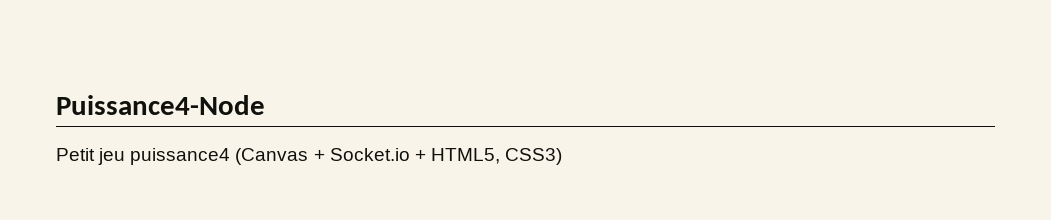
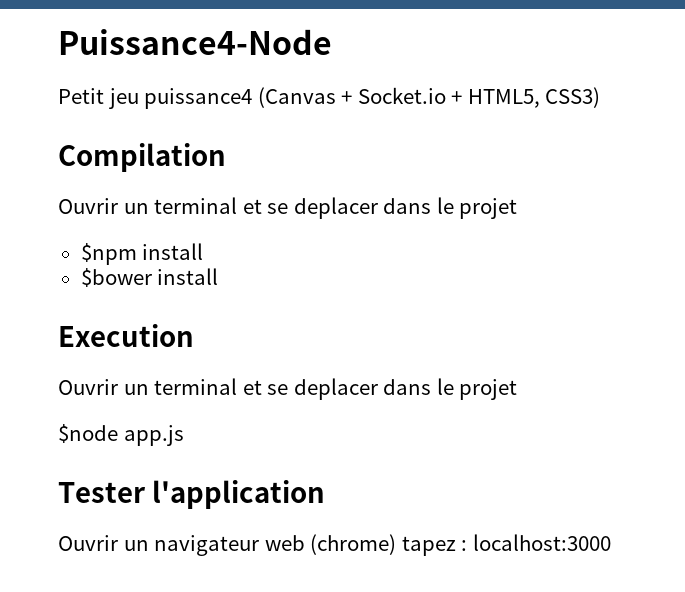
(563, 156) none -> [58,143,226,172] [58,197,518,219] [80,243,204,265] [80,268,219,287] [58,324,194,347] [58,378,518,400] [58,424,184,446] [58,480,326,509] [58,534,611,556] // Compilation // Ouvrir un terminal et se deplacer dans le projet // $npm install // $bower install // Execution // Ouvrir un terminal et se deplacer dans le projet // $node app.js // Tester l'application // Ouvrir un navigateur web (chrome) tapez : localhost:3000

